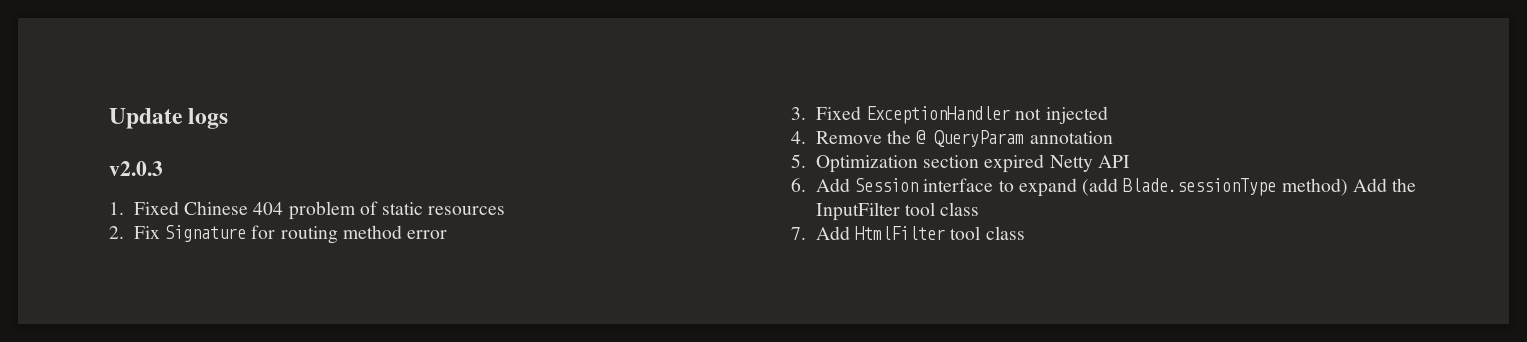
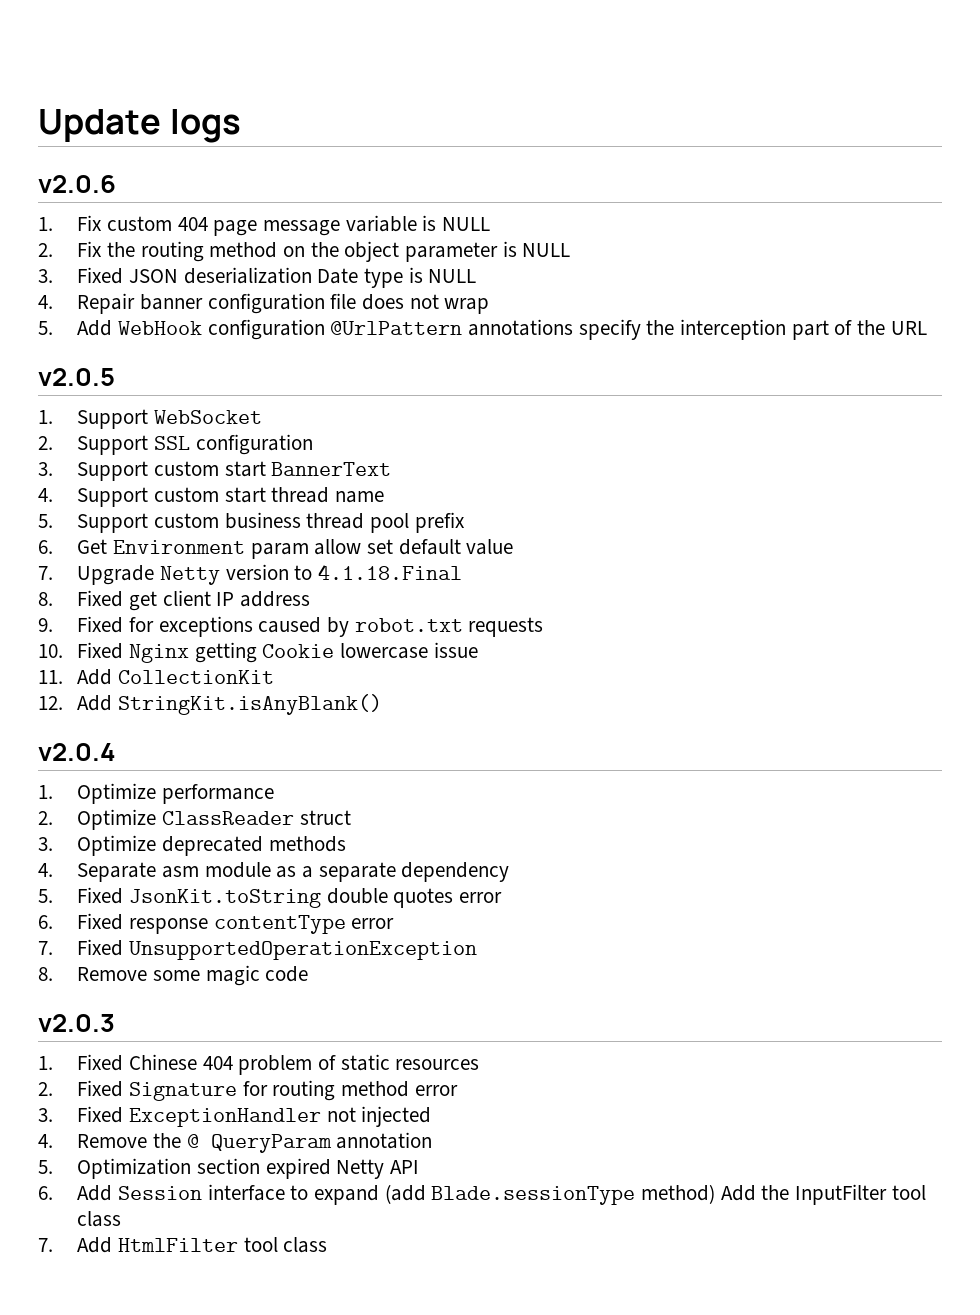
(229, 118) none -> [38,175,116,193] [38,215,491,236] [38,241,571,262] [38,267,477,288] [38,293,490,314] [38,319,927,340] [38,368,115,386] [38,409,263,429] [38,434,313,455] [38,461,392,481] [38,487,385,507] [38,512,465,533] [38,539,514,559] [38,564,463,585] [38,590,311,611] [38,616,544,637] [38,642,478,663] [38,669,275,685] [38,694,383,715] [38,743,116,761] [38,783,275,804] [38,809,351,830] [38,835,346,856] [38,862,510,882] [38,887,503,908] [38,913,395,934] [38,939,478,960] [38,965,309,986] // v2.0.6 // 1. Fix custom 404 page message variable is NULL // 2. Fix the routing method on the object parameter is NULL // 3. Fixed JSON deserialization Date type is NULL // 4. Repair banner configuration file does not wrap // 5. Add WebHook configuration @UrlPattern annotations specify the interception part of the URL // v2.0.5 // 1. Support WebSocket // 2. Support SSL configuration // 3. Support custom start BannerText // 4. Support custom start thread name // 5. Support custom business thread pool prefix // 6. Get Environment param allow set default value // 7. Upgrade Netty version to 4.1.18.Final // 8. Fixed get client IP address // 9. Fixed for exceptions caused by robot.txt requests // 10. Fixed Nginx getting Cookie lowercase issue // 11. Add CollectionKit // 12. Add StringKit.isAnyBlank() // v2.0.4 // 1. Optimize performance // 2. Optimize ClassReader struct // 3. Optimize deprecated methods // 4. Separate asm module as a separate dependency // 5. Fixed JsonKit.toString double quotes error // 6. Fixed response contentType error // 7. Fixed UnsupportedOperationException // 8. Remove some magic code
[133,226,160,239] Fix -> [77,1080,124,1097] Fixed

